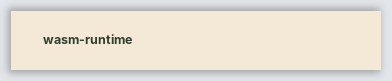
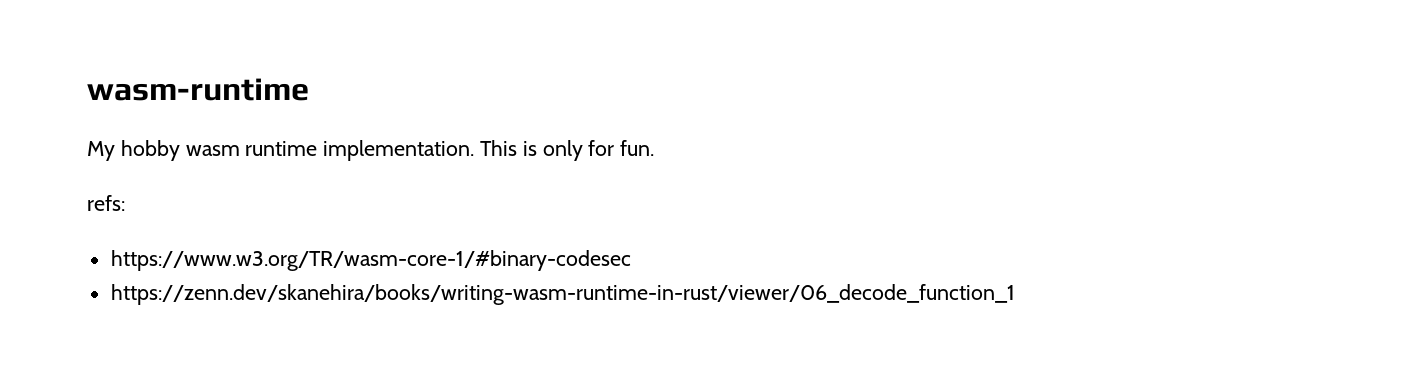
(132, 39) none -> [87,140,655,161] [87,195,125,211] [110,250,631,271] [110,284,1015,305] // My hobby wasm runtime implementation. This is only for fun. // refs: // https://www.w3.org/TR/wasm-core-1/#binary-codesec // https://zenn.dev/skanehira/books/writing-wasm-runtime-in-rust/viewer/06_decode_function_1

